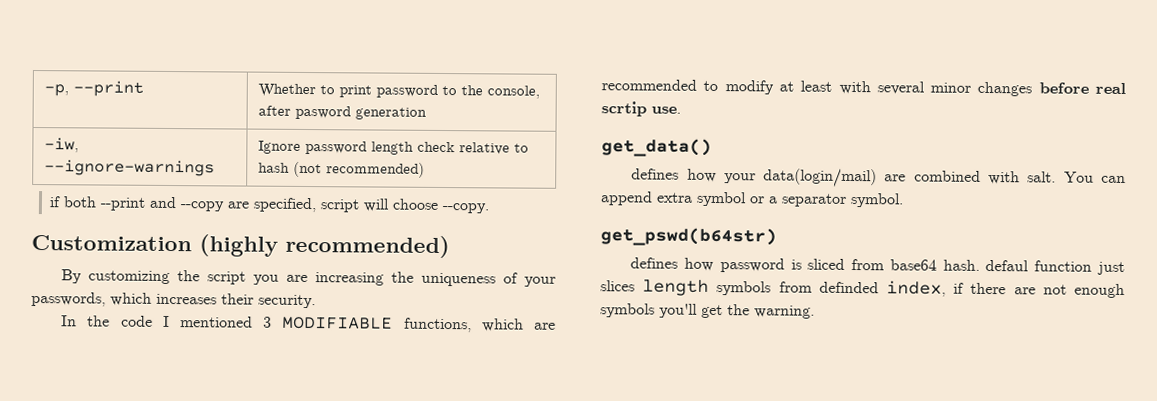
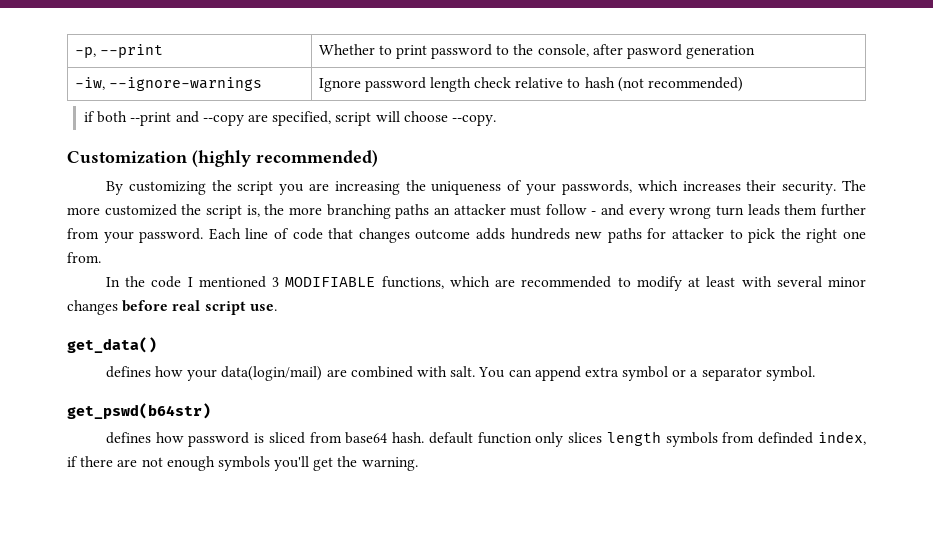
(316, 301) none -> [841,180,866,191] [67,204,866,219] [67,228,867,243] [67,252,101,263] The more customized the script is, the more branching paths an attacker must follow - and every wrong turn leads them further from your password. Each line of code that changes outcome adds hundreds new paths for attacker to pick the right one from.
[601,101,647,117] scrtip -> [204,301,246,315] script
[985,259,1125,276] defaul function just -> [428,432,564,447] default function only

